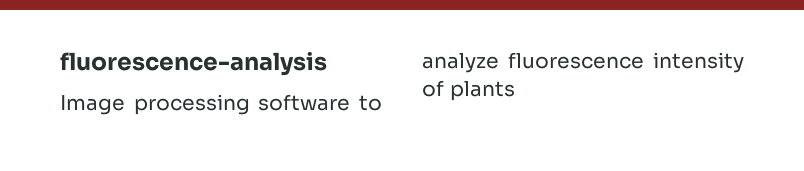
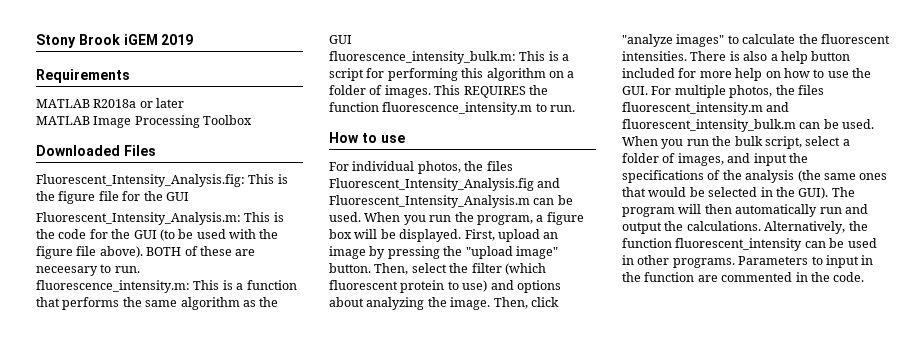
[60,51,327,76] [60,94,382,115] [422,52,744,73] [422,80,515,101] fluorescence-analysis // Image processing software to analyze fluorescence intensity of plants -> [36,34,194,48] [36,69,130,83] [36,98,185,108] [36,115,253,128] [36,145,156,156] [36,174,288,187] [36,191,189,204] [36,212,284,225] [36,229,279,241] [36,246,256,259] [36,264,140,276] [36,280,297,293] [36,297,279,310] [329,35,352,44] [329,51,570,64] [329,68,575,81] [329,85,548,98] [329,102,576,115] [329,132,405,143] [329,161,513,174] [329,178,561,191] [329,195,573,208] [329,212,584,225] [329,229,559,242] [329,246,558,259] [329,263,546,275] [329,280,561,293] [329,297,559,310] [622,34,890,47] [622,51,851,64] [622,68,871,81] [622,85,824,98] [622,102,790,115] [622,119,875,132] [622,136,850,149] [622,153,808,166] [622,170,888,183] [622,187,855,199] [622,204,868,217] [622,221,868,234] [622,238,877,251] [622,255,874,268] [622,272,865,282] Stony Brook iGEM 2019 // Requirements // MATLAB R2018a or later // MATLAB Image Processing Toolbox // Downloaded Files // Fluorescent_Intensity_Analysis.fig: This is the figure file for the GUI // Fluorescent_Intensity_Analysis.m: This is the code for the GUI (to be used with the figure file above). BOTH of these are neceesary to run. // fluorescence_intensity.m: This is a function that performs the same algorithm as the GUI // fluorescence_intensity_bulk.m: This is a script for performing this algorithm on a folder of images. This REQUIRES the function fluorescence_intensity.m to run. // How to use // For individual photos, the files Fluorescent_Intensity_Analysis.fig and Fluorescent_Intensity_Analysis.m can be used. When you run the program, a figure box will be displayed. First, upload an image by pressing the "upload image" button. Then, select the filter (which fluorescent protein to use) and options about analyzing the image. Then, click "analyze images" to calculate the fluorescent intensities. There is also a help button included for more help on how to use the GUI. For multiple photos, the files fluorescent_intensity.m and fluorescent_intensity_bulk.m can be used. When you run the bulk script, select a folder of images, and input the specifications of the analysis (the same ones that would be selected in the GUI). The program will then automatically run and output the calculations. Alternatively, the function fluorescent_intensity can be used in other programs. Parameters to input in the function are commented in the code.

